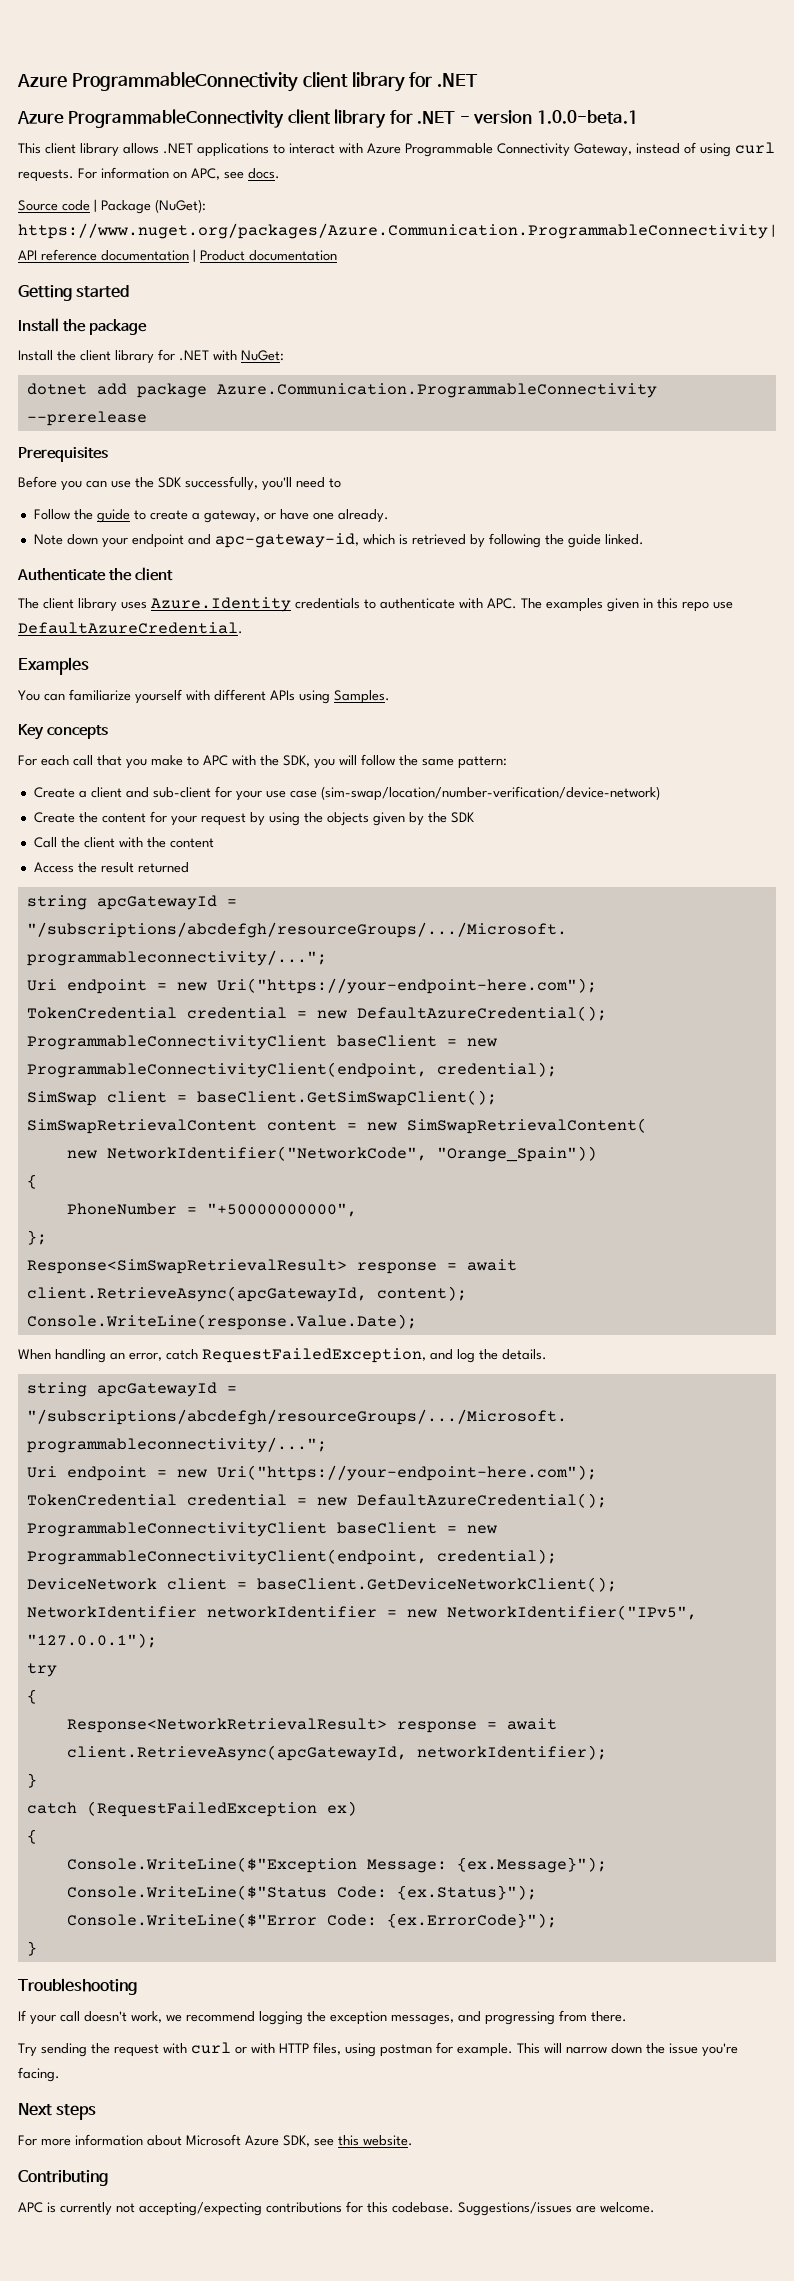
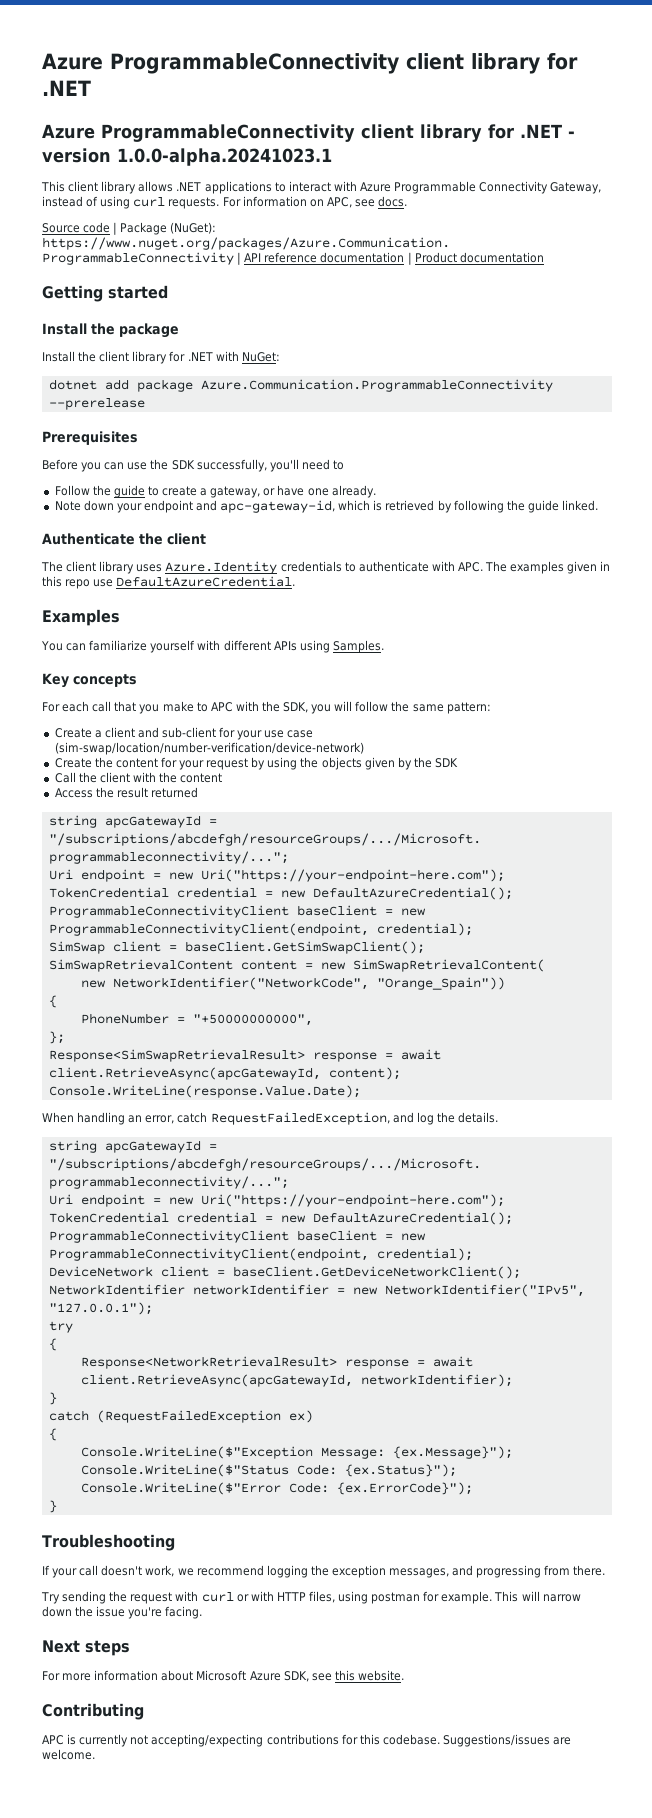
[536,110,638,124] 1.0.0-beta.1 -> [117,148,332,166] 1.0.0-alpha.20241023.1

